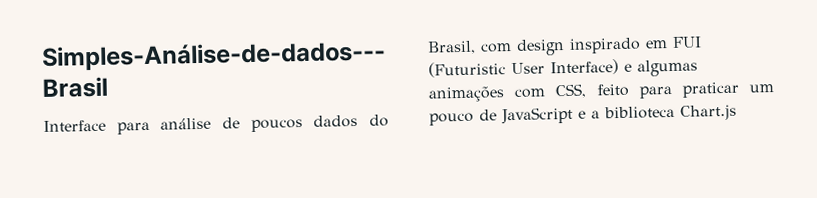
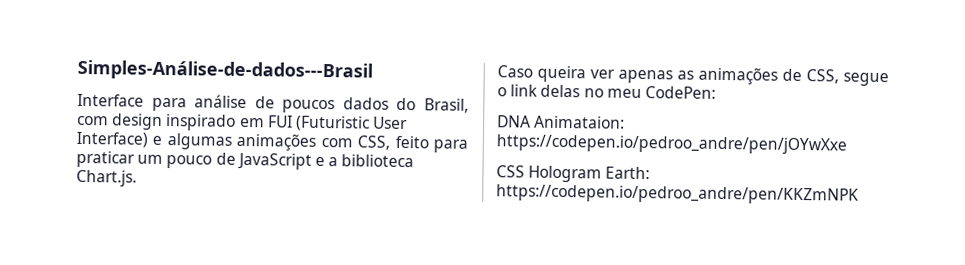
[680,104,737,121] Chart.js -> [76,169,137,187] [497,65,889,87] [497,84,716,99] [497,115,626,129] [496,134,847,155] [496,165,651,183] [496,184,859,205] Chart.js. // Caso queira ver apenas as animações de CSS, segue o link delas no meu CodePen: // DNA Animataion: https://codepen.io/pedroo_andre/pen/jOYwXxe // CSS Hologram Earth: https://codepen.io/pedroo_andre/pen/KKZmNPK

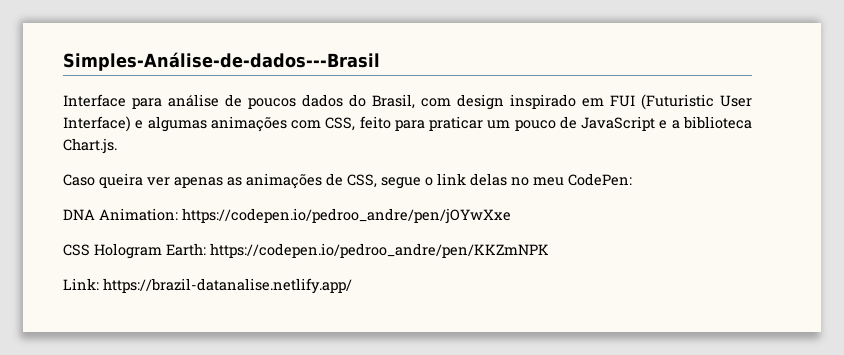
[534,115,626,129] Animataion: -> [99,208,178,221] Animation:
(859, 194) none -> [63,278,352,294] // Link: https://brazil-datanalise.netlify.app/

